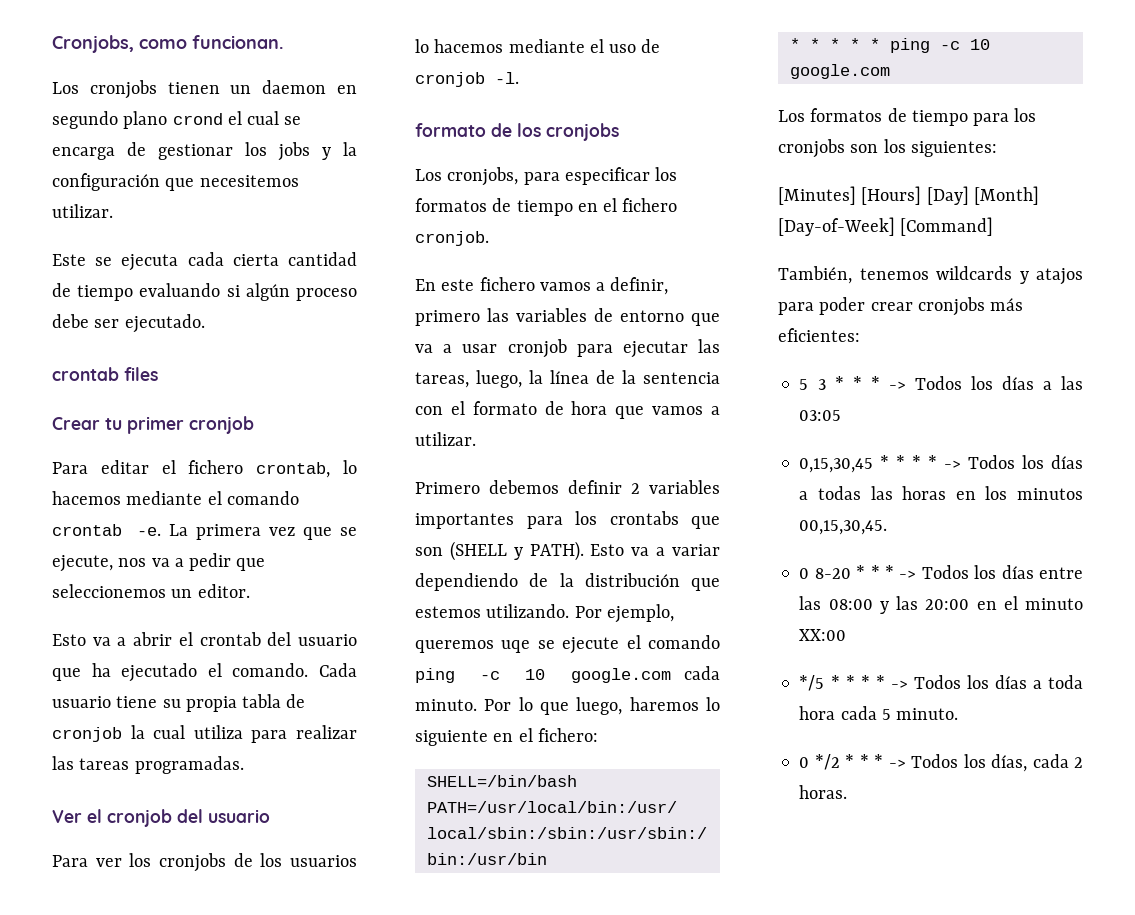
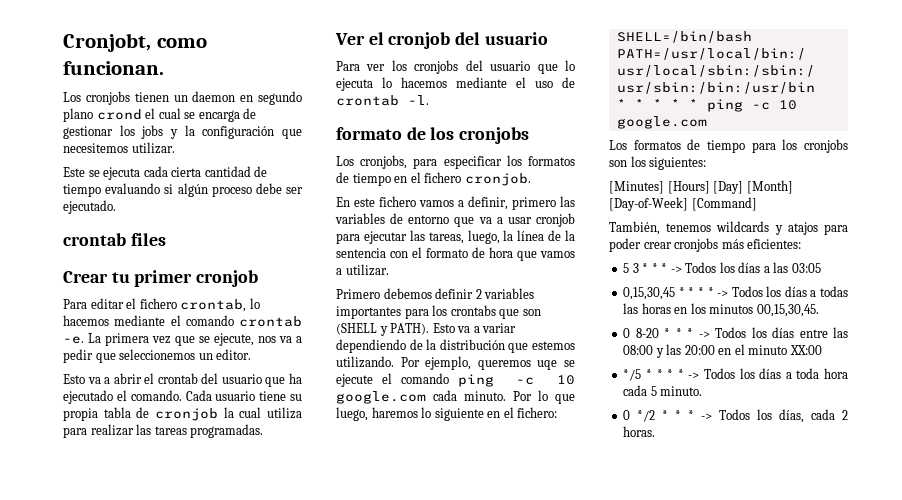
[52,35,134,53] Cronjobs, -> [63,33,151,52] Cronjobt,
[233,853,357,867] de los usuarios -> [465,60,575,74] [336,78,373,91] del usuario que lo ejecuta
[415,72,485,87] cronjob -> [336,95,399,106] crontab

